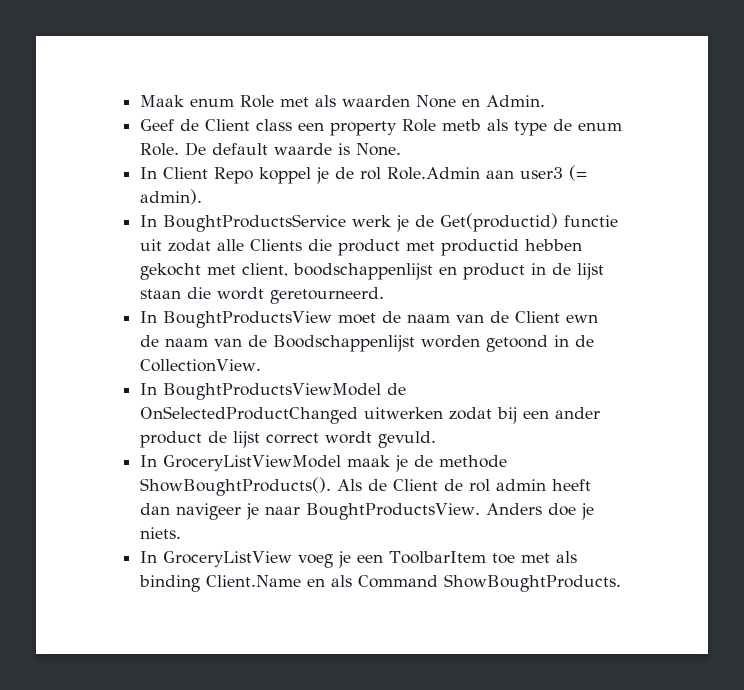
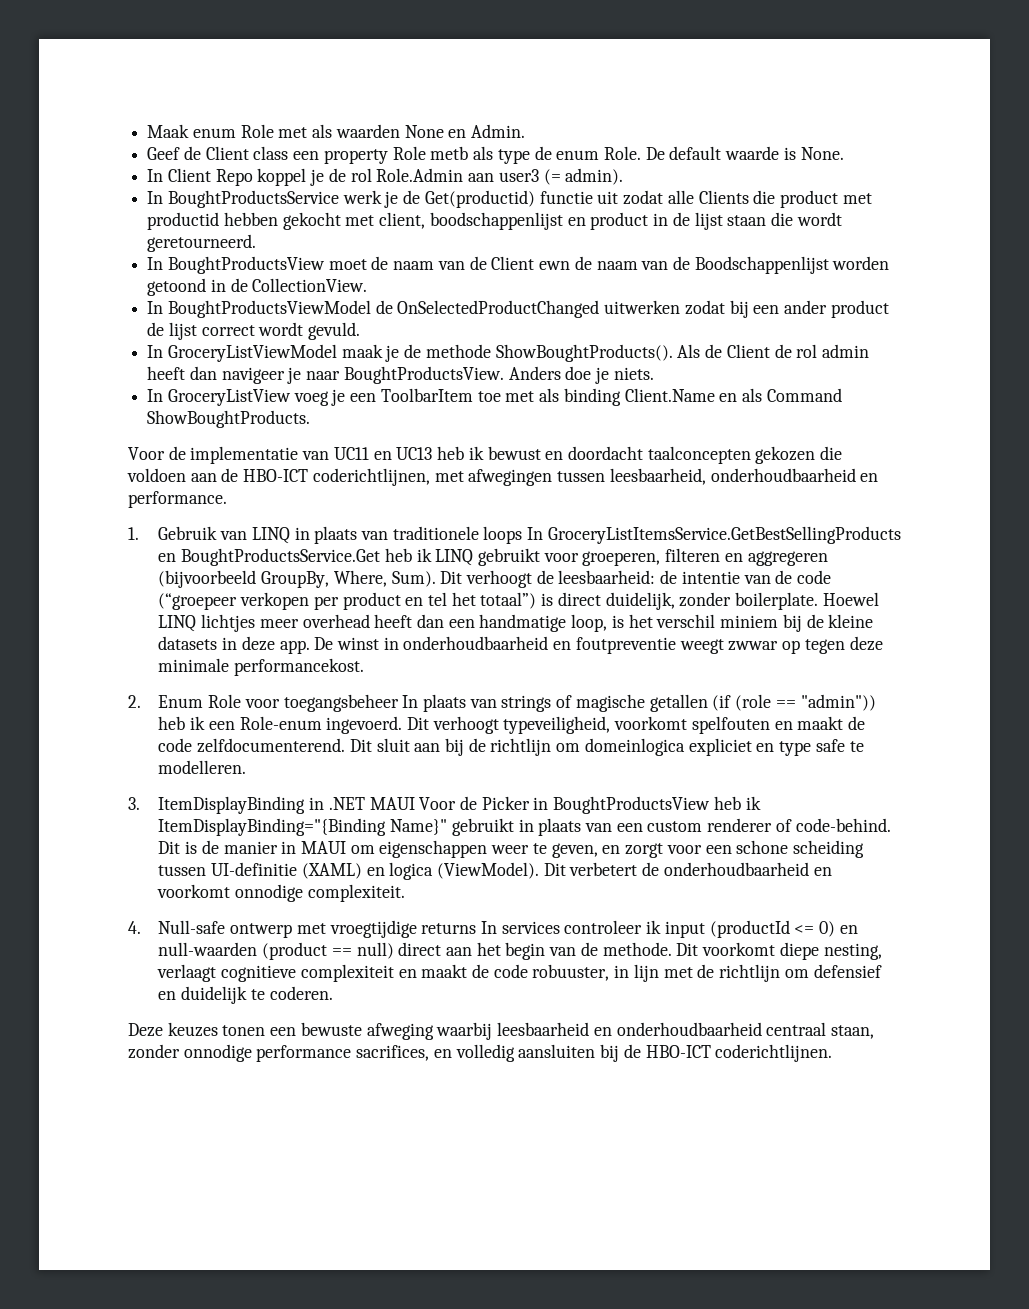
(622, 583) none -> [128,446,843,464] [127,468,879,486] [128,491,227,508] [128,526,901,544] [158,548,828,566] [158,570,832,588] [158,592,879,610] [158,614,874,632] [158,636,883,654] [158,658,365,676] [128,694,876,712] [158,716,866,734] [158,738,864,756] [158,760,247,774] [128,796,761,814] [158,818,891,836] [158,840,864,858] [158,862,832,880] [157,884,405,902] [128,920,858,938] [158,942,882,960] [157,964,882,982] [158,986,333,1004] [128,1022,874,1040] [128,1044,833,1062] // Voor de implementatie van UC11 en UC13 heb ik bewust en doordacht taalconcepten gekozen die voldoen aan de HBO-ICT coderichtlijnen, met afwegingen tussen leesbaarheid, onderhoudbaarheid en performance. // 1. Gebruik van LINQ in plaats van traditionele loops In GroceryListItemsService.GetBestSellingProducts en BoughtProductsService.Get heb ik LINQ gebruikt voor groeperen, filteren en aggregeren (bijvoorbeeld GroupBy, Where, Sum). Dit verhoogt de leesbaarheid: de intentie van de code (“groepeer verkopen per product en tel het totaal”) is direct duidelijk, zonder boilerplate. Hoewel LINQ lichtjes meer overhead heeft dan een handmatige loop, is het verschil miniem bij de kleine datasets in deze app. De winst in onderhoudbaarheid en foutpreventie weegt zwwar op tegen deze minimale performancekost. // 2. Enum Role voor toegangsbeheer In plaats van strings of magische getallen (if (role == "admin")) heb ik een Role-enum ingevoerd. Dit verhoogt typeveiligheid, voorkomt spelfouten en maakt de code zelfdocumenterend. Dit sluit aan bij de richtlijn om domeinlogica expliciet en type safe te modelleren. // 3. ItemDisplayBinding in .NET MAUI Voor de Picker in BoughtProductsView heb ik ItemDisplayBinding="{Binding Name}" gebruikt in plaats van een custom renderer of code-behind. Dit is de manier in MAUI om eigenschappen weer te geven, en zorgt voor een schone scheiding tussen UI-definitie (XAML) en logica (ViewModel). Dit verbetert de onderhoudbaarheid en voorkomt onnodige complexiteit. // 4. Null-safe ontwerp met vroegtijdige returns In services controleer ik input (productId <= 0) en null-waarden (product == null) direct aan het begin van de methode. Dit voorkomt diepe nesting, verlaagt cognitieve complexiteit en maakt de code robuuster, in lijn met de richtlijn om defensief en duidelijk te coderen. // Deze keuzes tonen een bewuste afweging waarbij leesbaarheid en onderhoudbaarheid centraal staan, zonder onnodige performance sacrifices, en volledig aansluiten bij de HBO-ICT coderichtlijnen.

